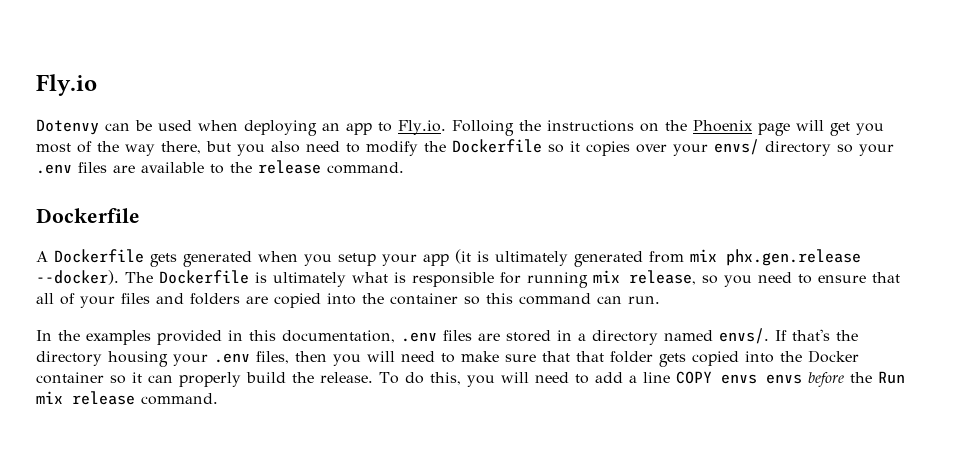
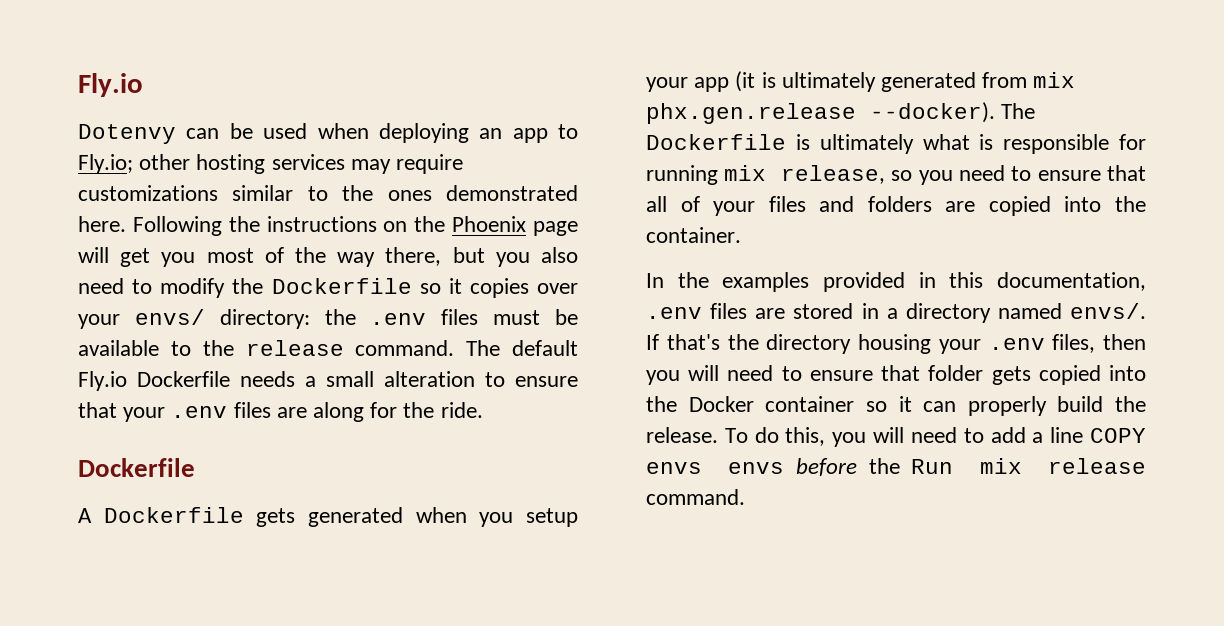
[398,120,514,136] Fly.io. Folloing -> [78,154,464,174] [78,185,578,201] [78,216,222,236] Fly.io; other hosting services may require customizations similar to the ones demonstrated here. Following
[765,141,894,156] [36,162,135,174] directory so your .env files are -> [219,309,578,329] directory: the .env files must be
(404, 168) none -> [466,340,578,356] [78,371,578,391] [78,402,483,422] The default Fly.io Dockerfile needs a small alteration to ensure that your .env files are along for the ride.
[390,293,660,305] container so this command can run. -> [646,227,741,243] container.
[461,351,570,362] make sure that -> [809,370,873,381] ensure

